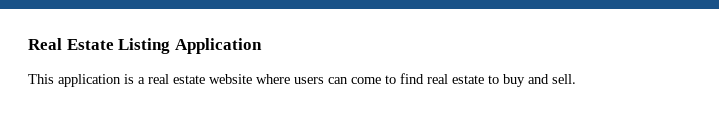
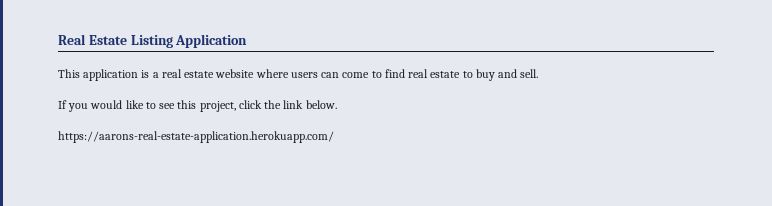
(576, 79) none -> [58,100,337,112] [58,131,334,143] // If you would like to see this project, click the link below. // https://aarons-real-estate-application.herokuapp.com/

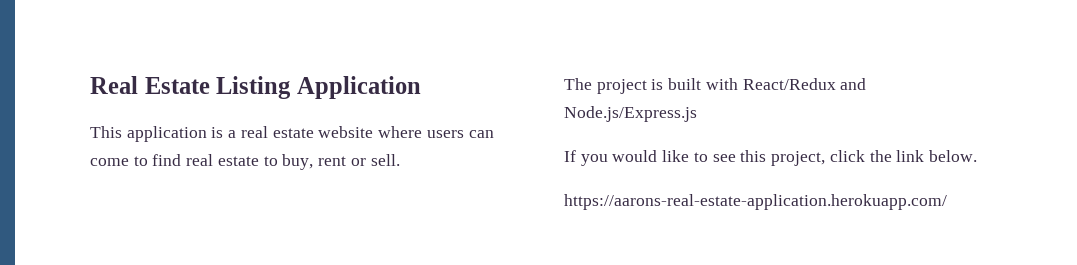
[475,69,539,81] buy and sell. -> [282,154,400,170] [564,78,867,94] [564,106,697,122] buy, rent or sell. // The project is built with React/Redux and Node.js/Express.js

